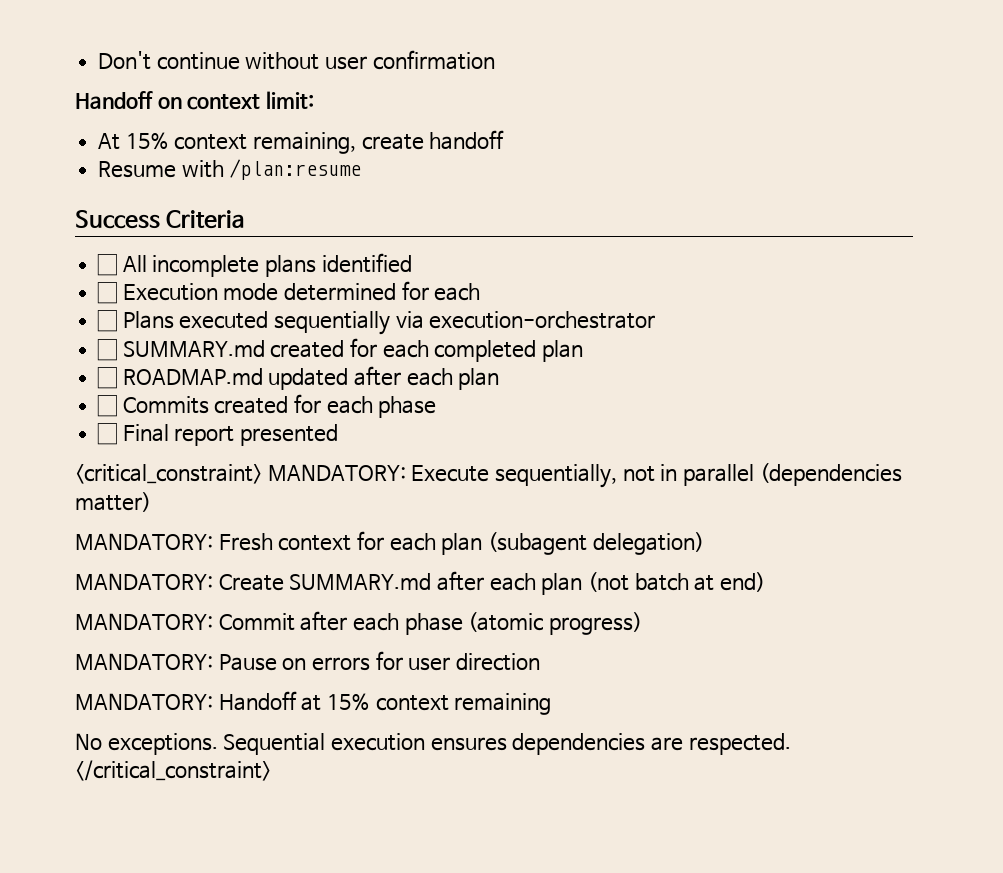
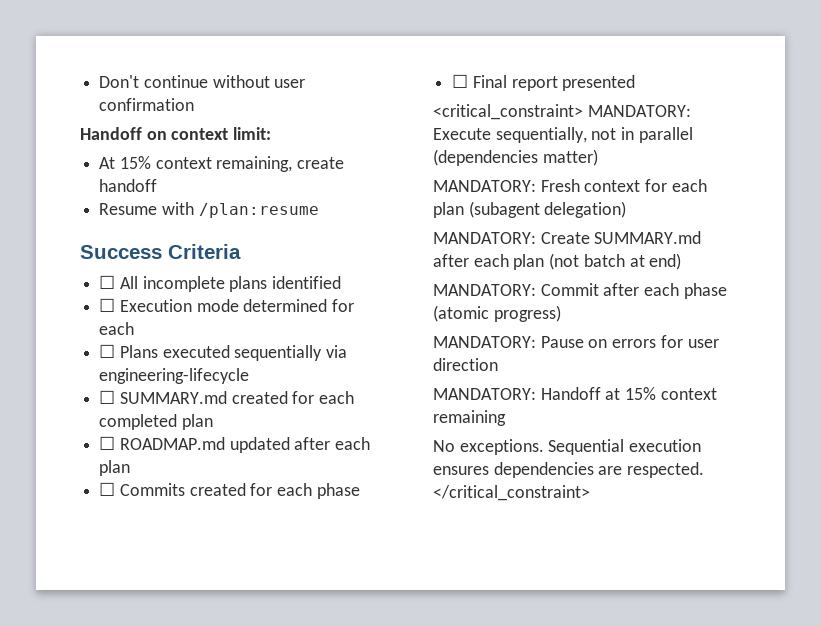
[429,311,656,329] execution-orchestrator -> [99,368,250,384] engineering-lifecycle

